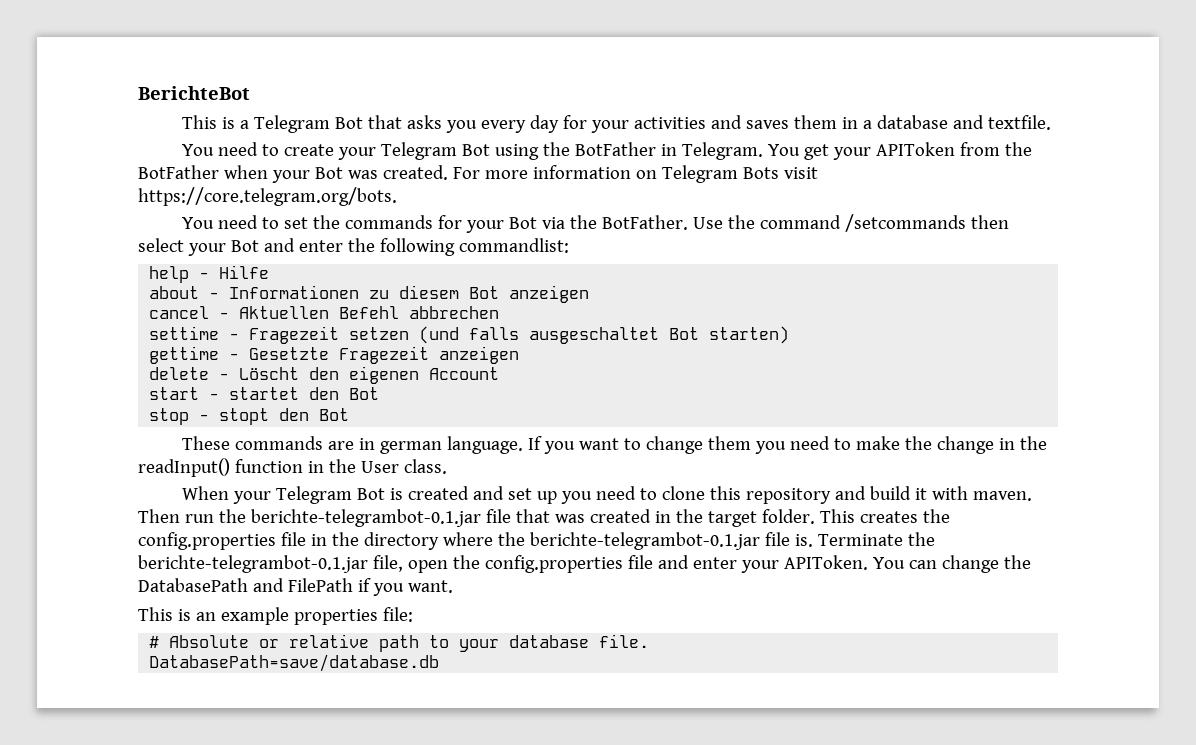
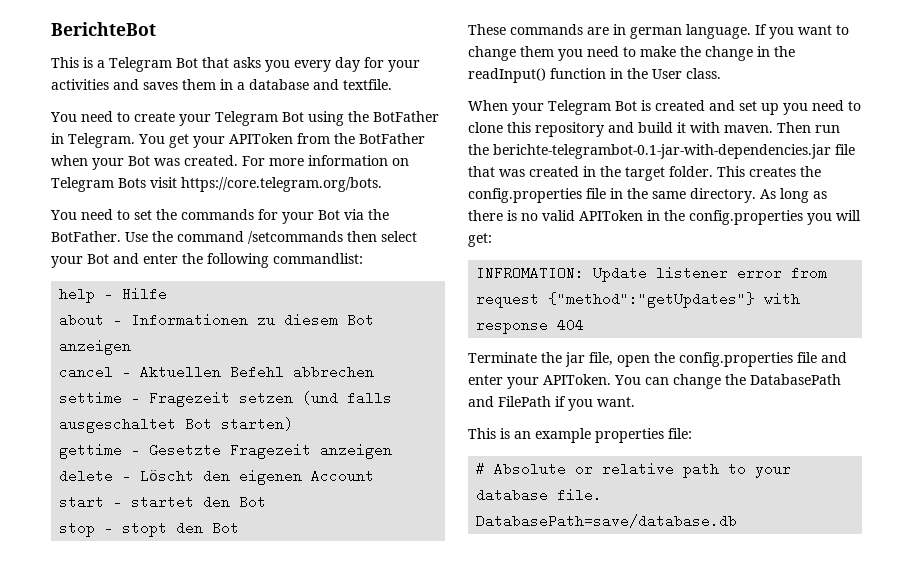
[250,509,481,527] berichte-telegrambot-0.1.jar -> [493,144,831,159] berichte-telegrambot-0.1-jar-with-dependencies.jar
[363,532,813,550] directory where the berichte-telegrambot-0.1.jar file is. -> [652,188,827,203] [468,210,861,225] [468,233,492,247] [476,266,828,282] [476,292,801,308] [476,318,585,334] same directory. As long as there is no valid APIToken in the config.properties you will get: // INFROMATION: Update listener error from request {"method":"getUpdates"} with response 404 //
[138,555,368,573] berichte-telegrambot-0.1.jar -> [565,352,585,367] jar

